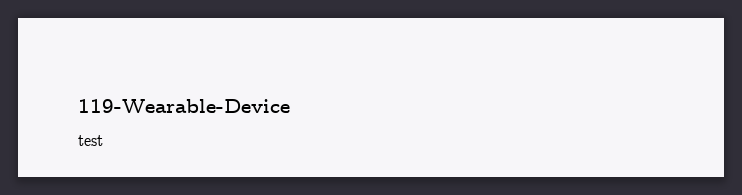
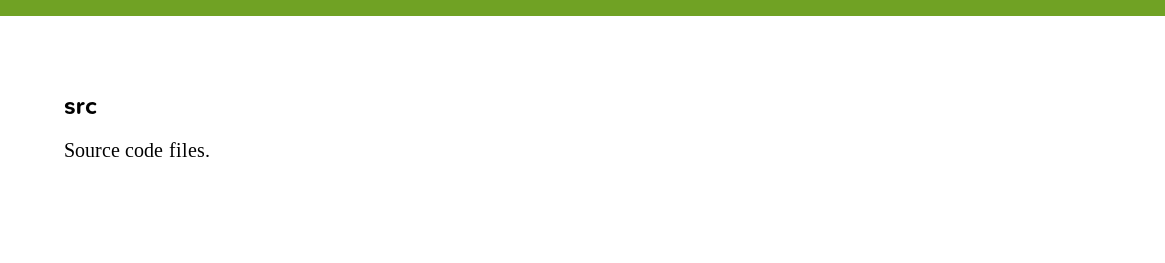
[78,99,290,113] [78,135,103,146] 119-Wearable-Device // test -> [64,101,98,115] [64,142,210,157] src // Source code files.

